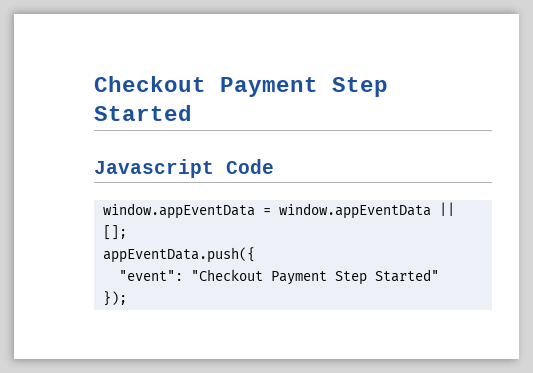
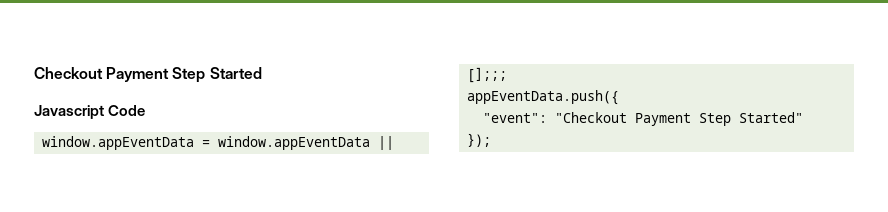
[102,225,127,240] []; -> [467,67,508,83] [];;;

